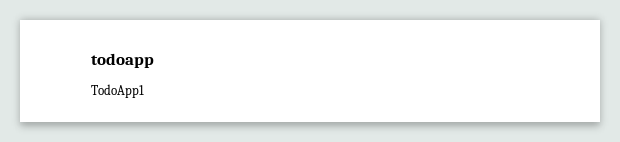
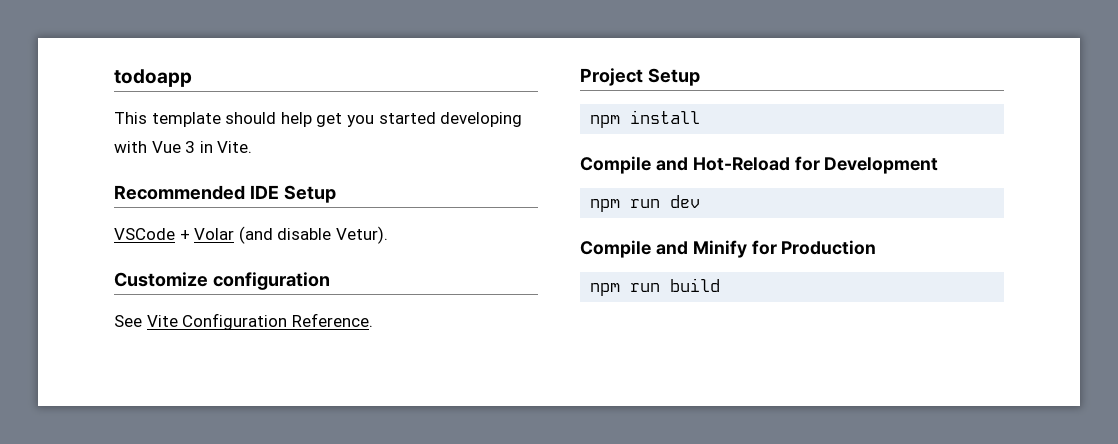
[91,84,144,98] TodoApp1 -> [114,112,523,127] [114,141,253,153] [114,185,336,203] [114,226,388,244] [114,272,330,290] [114,313,373,330] [580,68,700,86] [590,110,701,128] [580,156,939,174] [590,195,701,212] [580,240,877,258] [590,278,721,296] This template should help get you started developing with Vue 3 in Vite. // Recommended IDE Setup // VSCode + Volar (and disable Vetur). // Customize configuration // See Vite Configuration Reference. // Project Setup // npm install // Compile and Hot-Reload for Development // npm run dev // Compile and Minify for Production // npm run build

